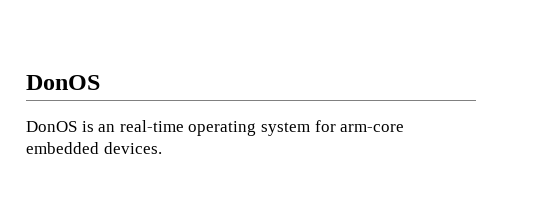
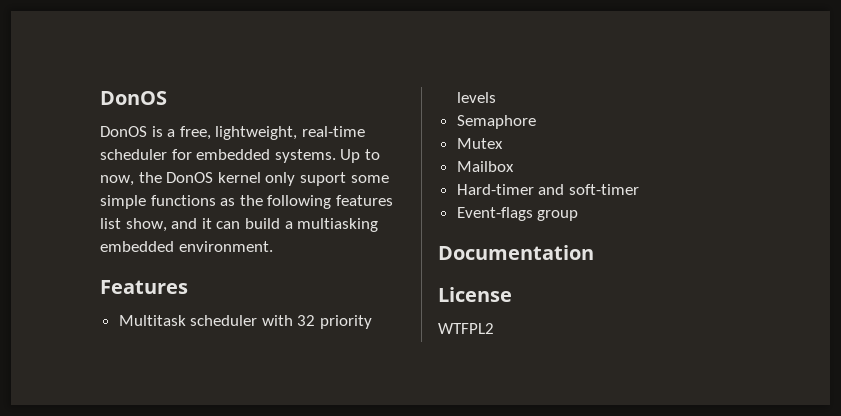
[98,120,405,136] [26,142,162,154] an real-time operating system for arm-core embedded devices. -> [167,126,365,140] [100,149,380,163] [100,172,389,186] [100,195,393,209] [100,218,379,232] [100,241,273,252] [100,280,188,294] [118,315,373,329] [456,92,496,103] [456,115,536,129] [456,138,503,149] [456,161,514,172] [456,184,639,195] [456,207,579,221] [438,245,594,260] [438,287,512,302] [438,323,494,334] a free, lightweight, real-time scheduler for embedded systems. Up to now, the DonOS kernel only suport some simple functions as the following features list show, and it can build a multiasking embedded environment. // Features // Multitask scheduler with 32 priority levels // Semaphore // Mutex // Mailbox // Hard-timer and soft-timer // Event-flags group // Documentation // License // WTFPL2

